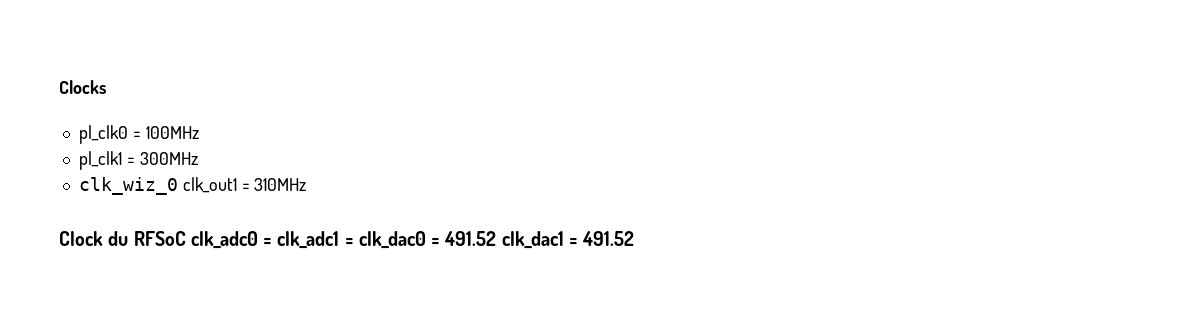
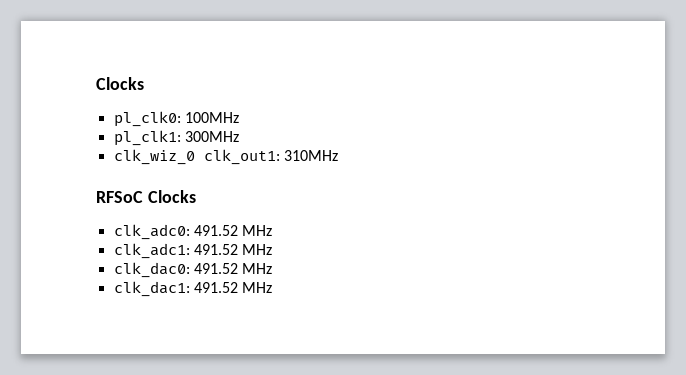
[59,80,106,94] [78,125,141,144] Clocks // pl_clk0 = -> [96,77,144,90] [113,111,181,127] Clocks // pl_clk0:
[78,151,135,170] pl_clk1 = -> [113,130,181,146] pl_clk1:
[182,177,250,193] clk_out1 = -> [203,149,280,165] clk_out1:
[59,231,635,249] Clock du RFSoC clk_adc0 = clk_adc1 = clk_dac0 = 491.52 clk_dac1 = 491.52 -> [96,190,196,203] [113,224,273,240] [113,243,273,259] [113,262,273,278] [113,281,273,297] RFSoC Clocks // clk_adc0: 491.52 MHz // clk_adc1: 491.52 MHz // clk_dac0: 491.52 MHz // clk_dac1: 491.52 MHz

